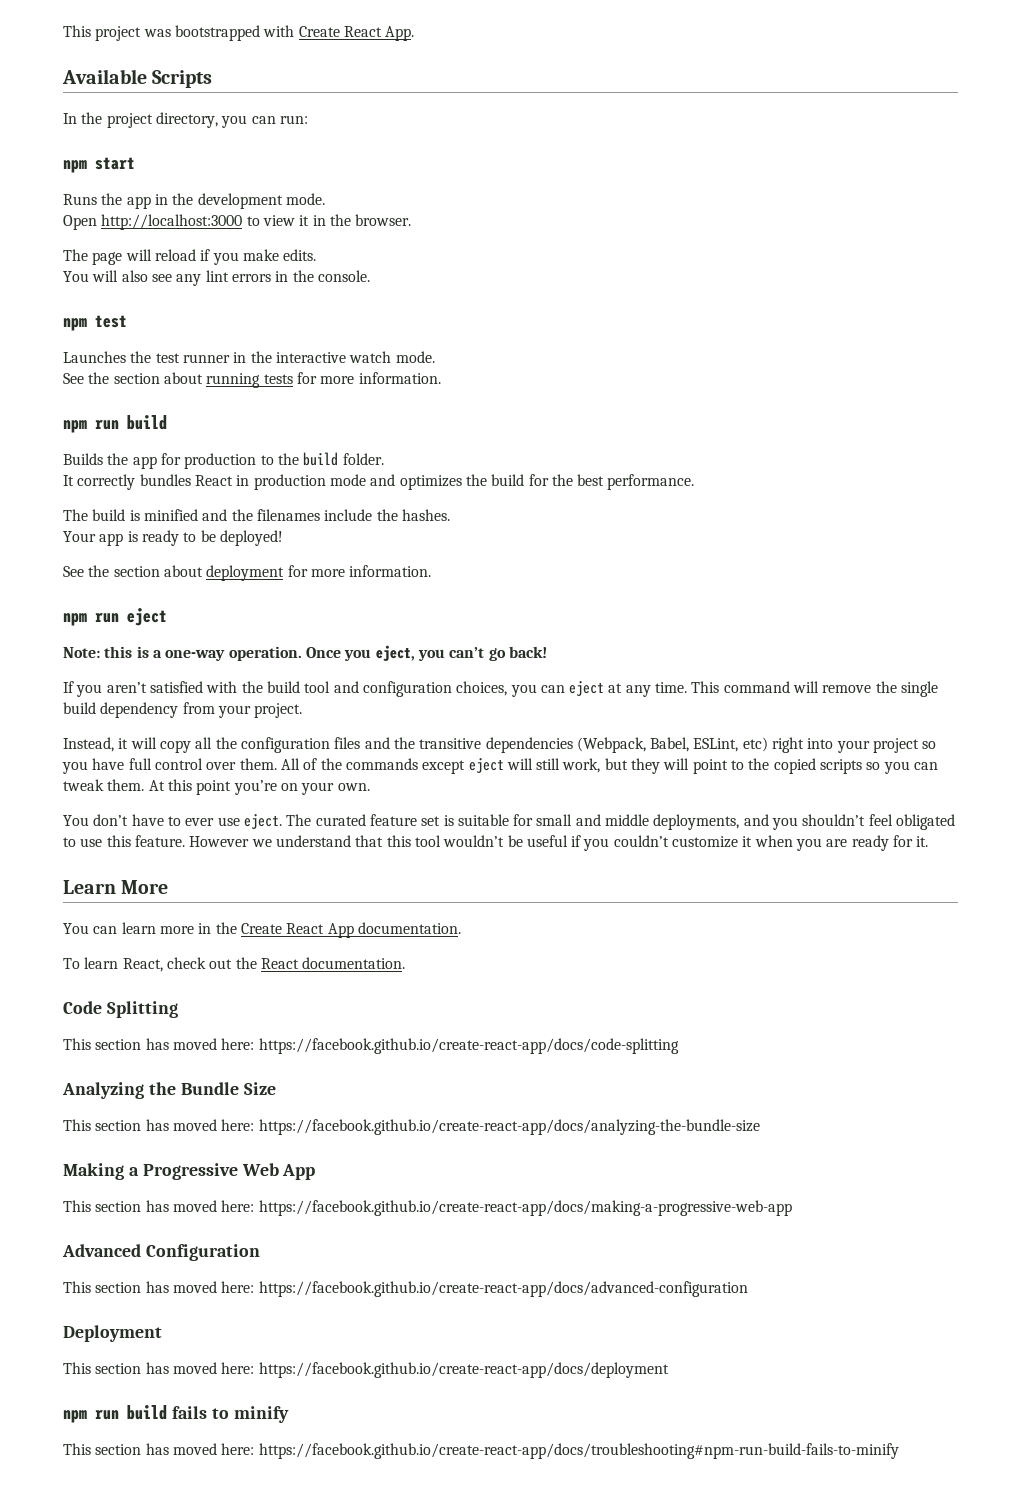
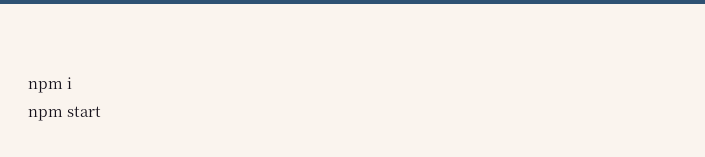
[63,25,415,41] [62,69,213,88] [63,112,308,128] [63,157,135,173] [63,193,325,209] [63,214,412,230] [63,249,317,265] [63,270,370,286] [63,315,127,331] [63,351,435,363] [63,372,441,388] [63,415,167,433] [63,452,384,469] [63,474,695,490] [63,509,450,521] [63,530,283,546] [63,565,432,581] [63,608,167,626] [63,645,547,661] [63,681,939,697] [63,702,303,718] [63,737,937,753] [62,758,939,774] [63,779,370,795] [63,814,956,830] [63,835,929,851] [63,880,169,894] [63,922,461,938] [63,957,406,972] [63,1001,178,1018] [63,1038,679,1054] [62,1082,276,1099] [63,1119,760,1135] [63,1163,316,1180] [63,1200,792,1216] [62,1244,260,1261] [63,1281,748,1297] [63,1325,162,1342] [63,1362,669,1378] [63,1405,289,1423] [63,1443,899,1459] This project was bootstrapped with Create React App. // Available Scripts // In the project directory, you can run: // npm start // Runs the app in the development mode. // Open http://localhost:3000 to view it in the browser. // The page will reload if you make edits. // You will also see any lint errors in the console. // npm test // Launches the test runner in the interactive watch mode. // See the section about running tests for more information. // npm run build // Builds the app for production to the build folder. // It correctly bundles React in production mode and optimizes the build for the best performance. // The build is minified and the filenames include the hashes. // Your app is ready to be deployed! // See the section about deployment for more information. // npm run eject // Note: this is a one-way operation. Once you eject, you can’t go back! // If you aren’t satisfied with the build tool and configuration choices, you can eject at any time. This command will remove the single build dependency from your project. // Instead, it will copy all the configuration files and the transitive dependencies (Webpack, Babel, ESLint, etc) right into your project so you have full control over them. All of the commands except eject will still work, but they will point to the copied scripts so you can tweak them. At this point you’re on your own. // You don’t have to ever use eject. The curated feature set is suitable for small and middle deployments, and you shouldn’t feel obligated to use this feature. However we understand that this tool wouldn’t be useful if you couldn’t customize it when you are ready for it. // Learn More // You can learn more in the Create React App documentation. // To learn React, check out the React documentation. // Code Splitting // This section has moved here: https://facebook.github.io/create-react-app/docs/code-splitting // Analyzing the Bundle Size // This section has moved here: https://facebook.github.io/create-react-app/docs/analyzing-the-bundle-size // Making a Progressive Web App // This section has moved here: https://facebook.github.io/create-react-app/docs/making-a-progressive-web-app // Advanced Configuration // This section has moved here: https://facebook.github.io/create-react-app/docs/advanced-configuration // Deployment // This section has moved here: https://facebook.github.io/create-react-app/docs/deployment // npm run build fails to minify // This section has moved here: https://facebook.github.io/create-react-app/docs/troubleshooting#npm-run-build-fails-to-minify -> [28,77,73,93] [28,106,102,121] npm i // npm start

